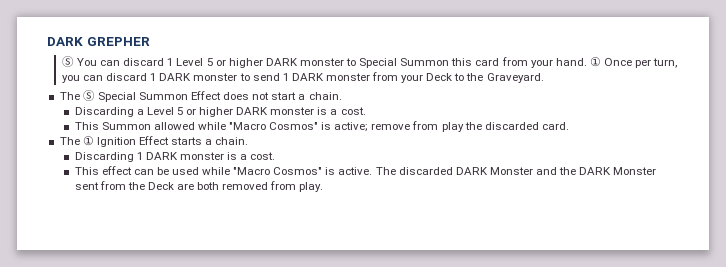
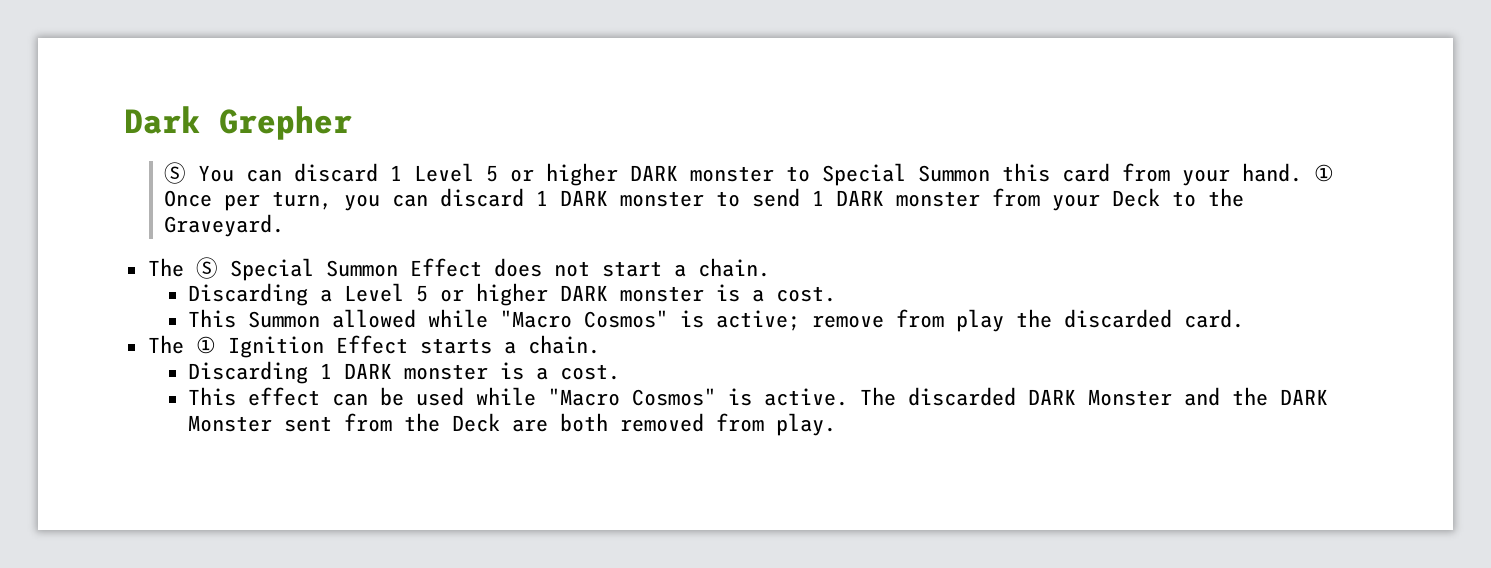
[47,37,150,46] DARK GREPHER -> [124,106,352,140] Dark Grepher

